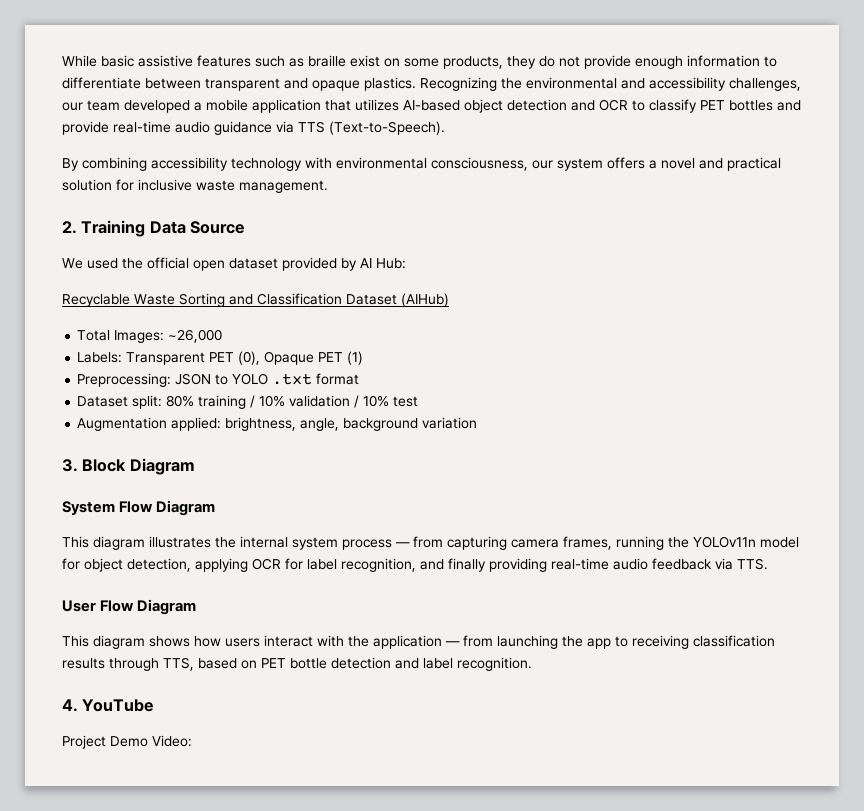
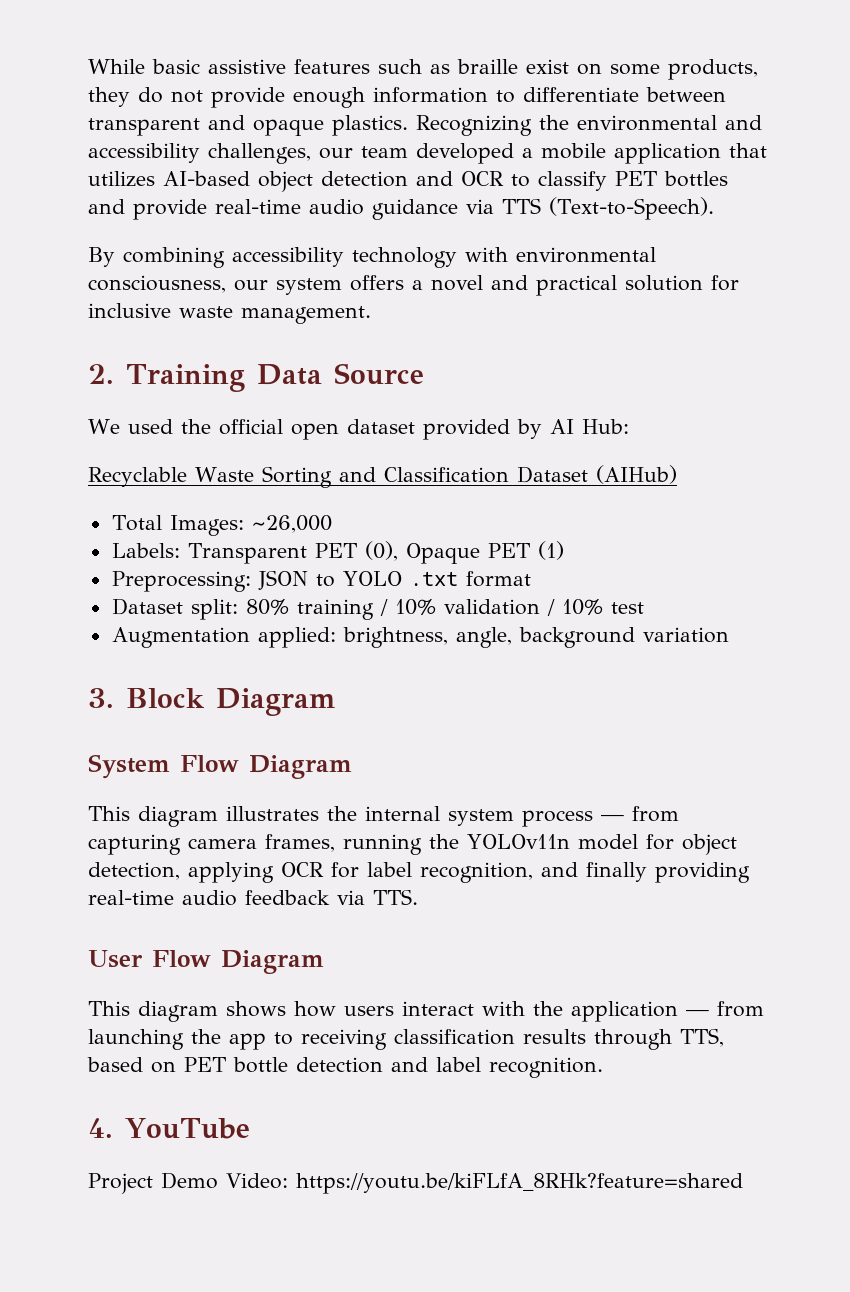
(192, 741) none -> [295,1173,743,1194] https://youtu.be/kiFLfA_8RHk?feature=shared

